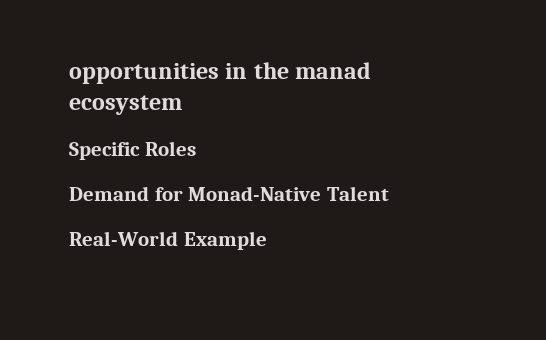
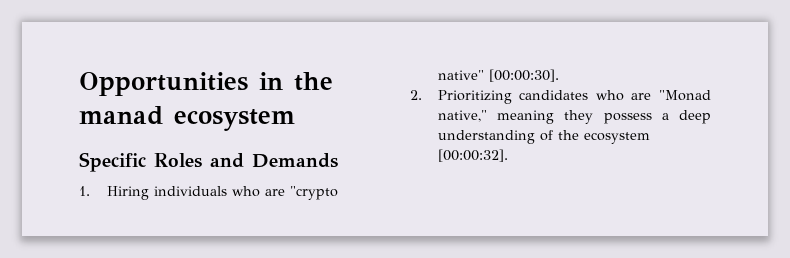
[69,63,219,84] opportunities -> [79,72,248,96] Opportunities
[69,186,389,201] [69,231,267,250] // Demand for Monad-Native Talent // Real-World Example -> [210,153,338,168] [79,186,338,200] [437,69,559,82] [410,90,711,104] [437,110,711,124] [437,130,650,144] [437,149,508,162] and Demands // 1. Hiring individuals who are "crypto native" [00:00:30]. // 2. Prioritizing candidates who are "Monad native," meaning they possess a deep understanding of the ecosystem [00:00:32].

